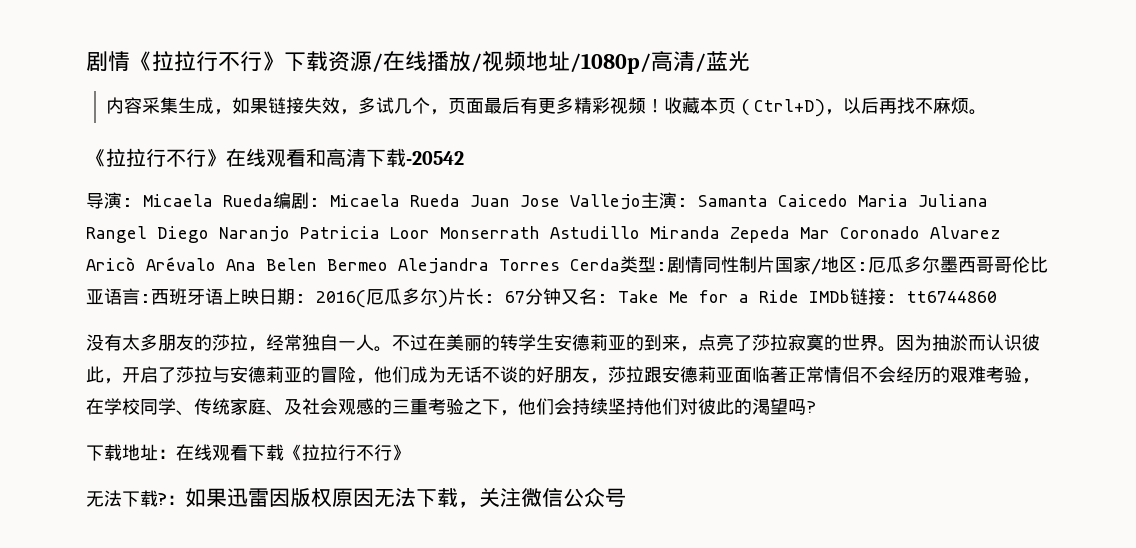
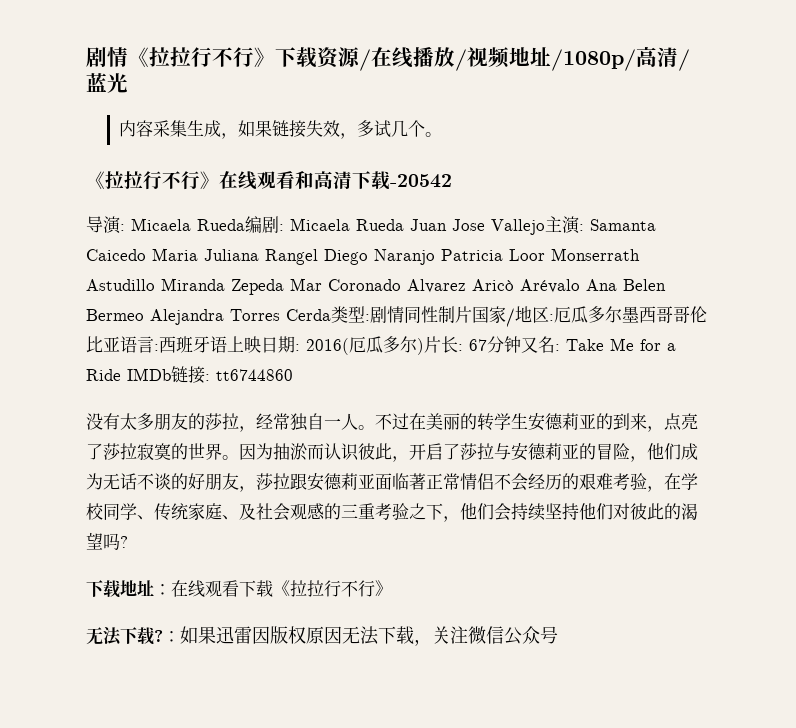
[430,97,970,117] ，页面最后有更多精彩视频！收藏本页（Ctrl+D)，以后再找不麻烦 -> (426, 128) none

